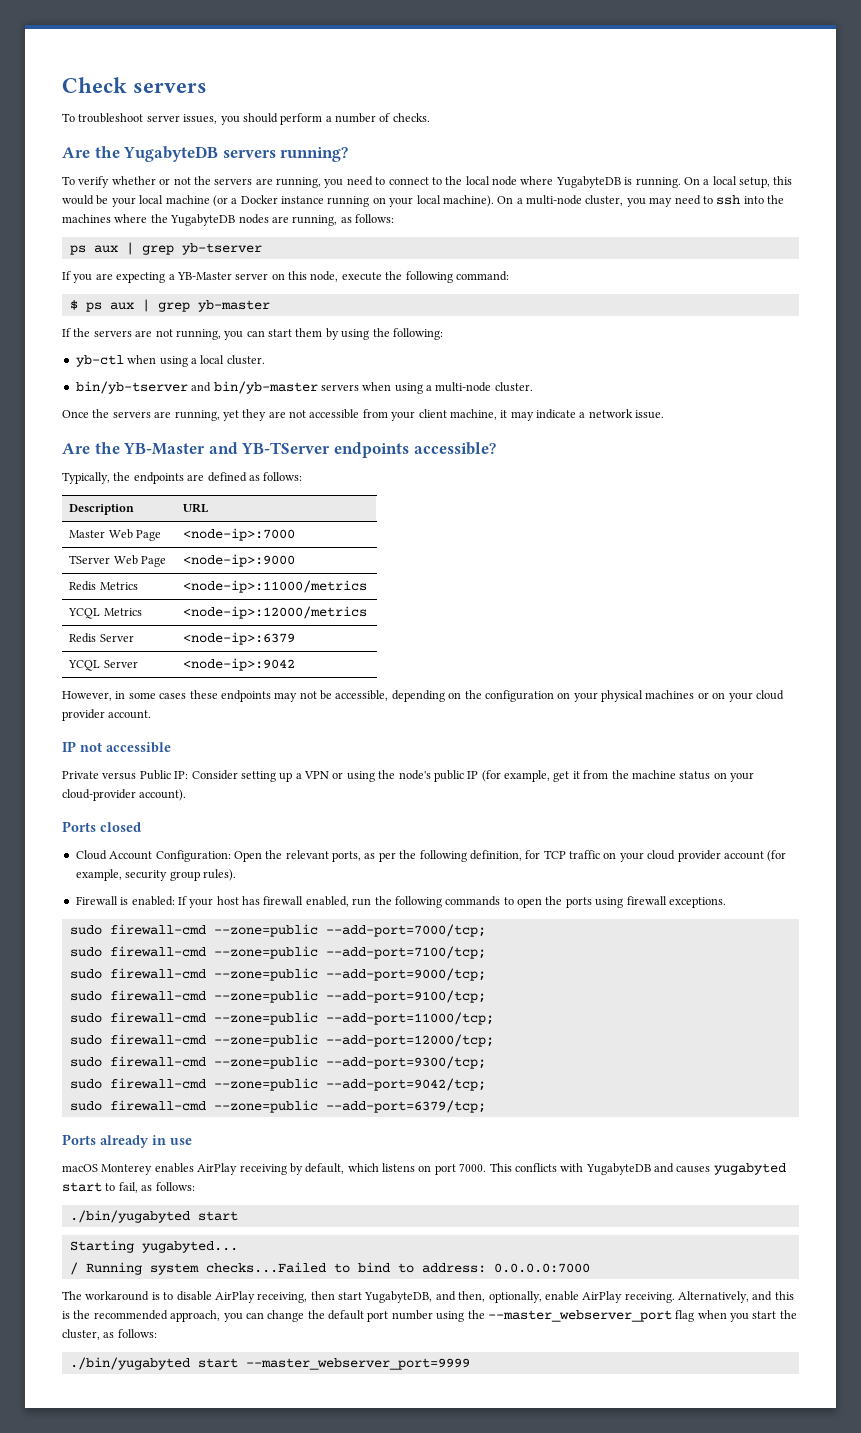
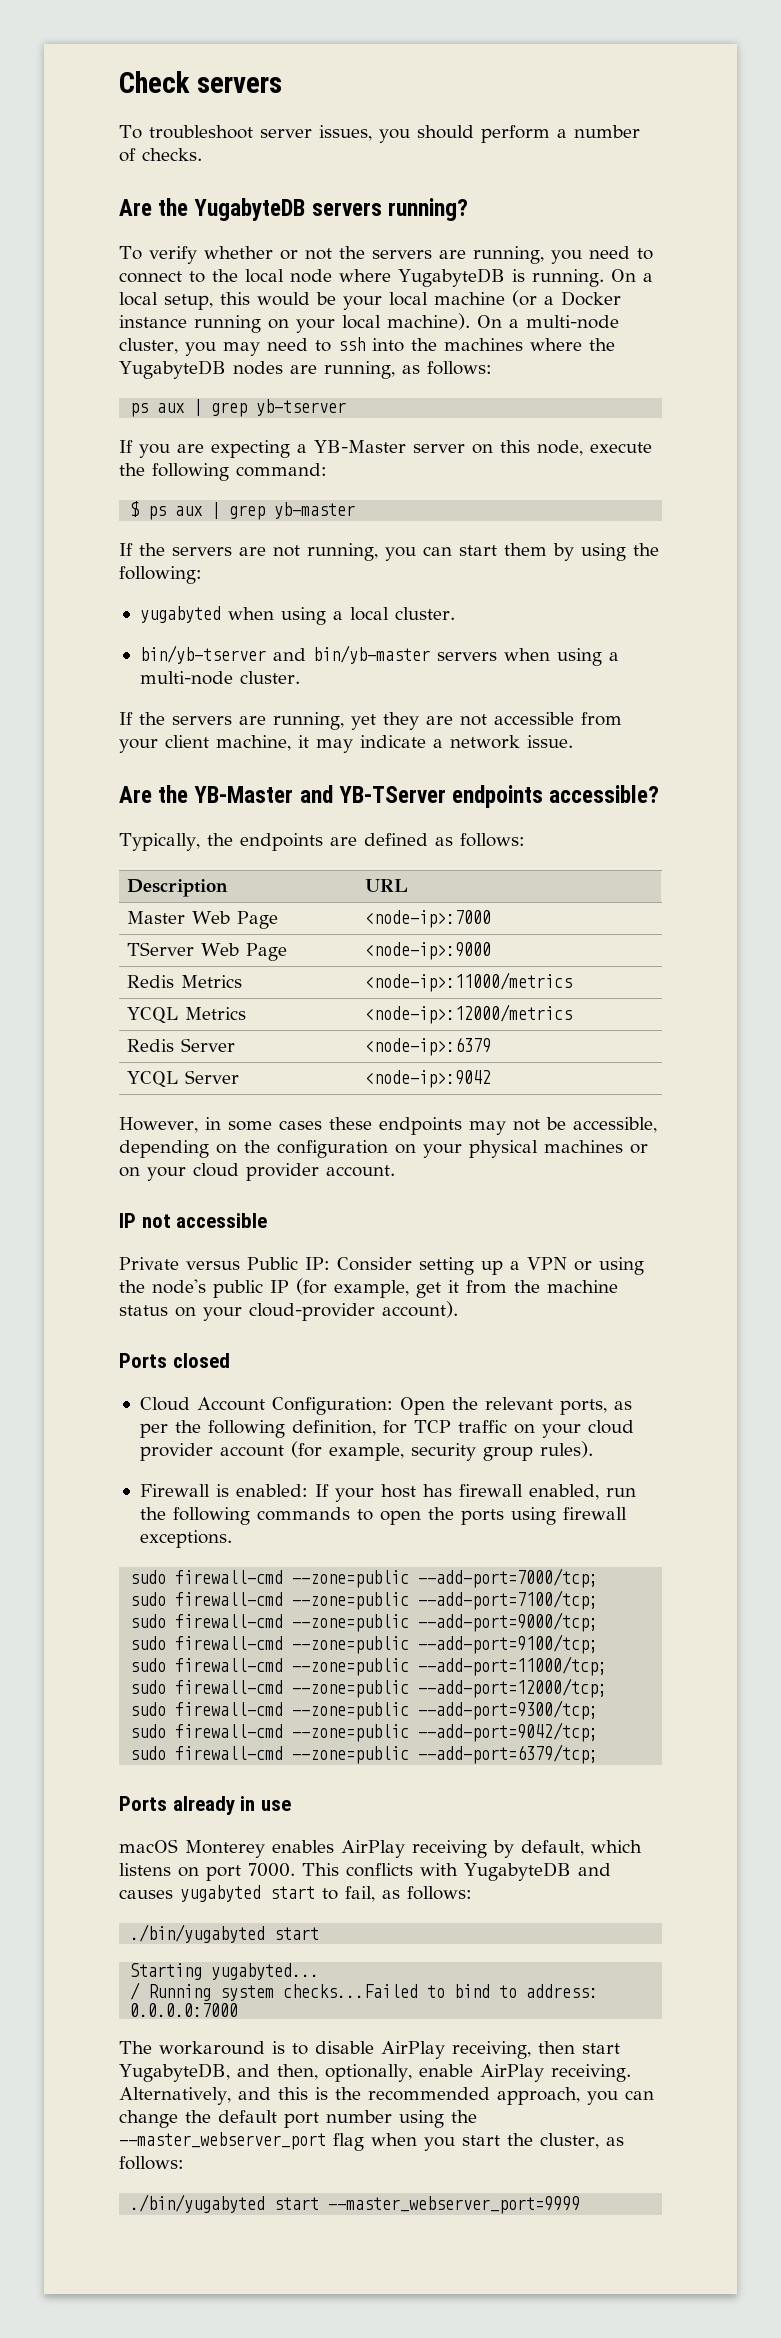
[75,355,124,367] yb-ctl -> [139,606,221,623] yugabyted
[62,410,89,418] Once -> [119,712,133,725] If

